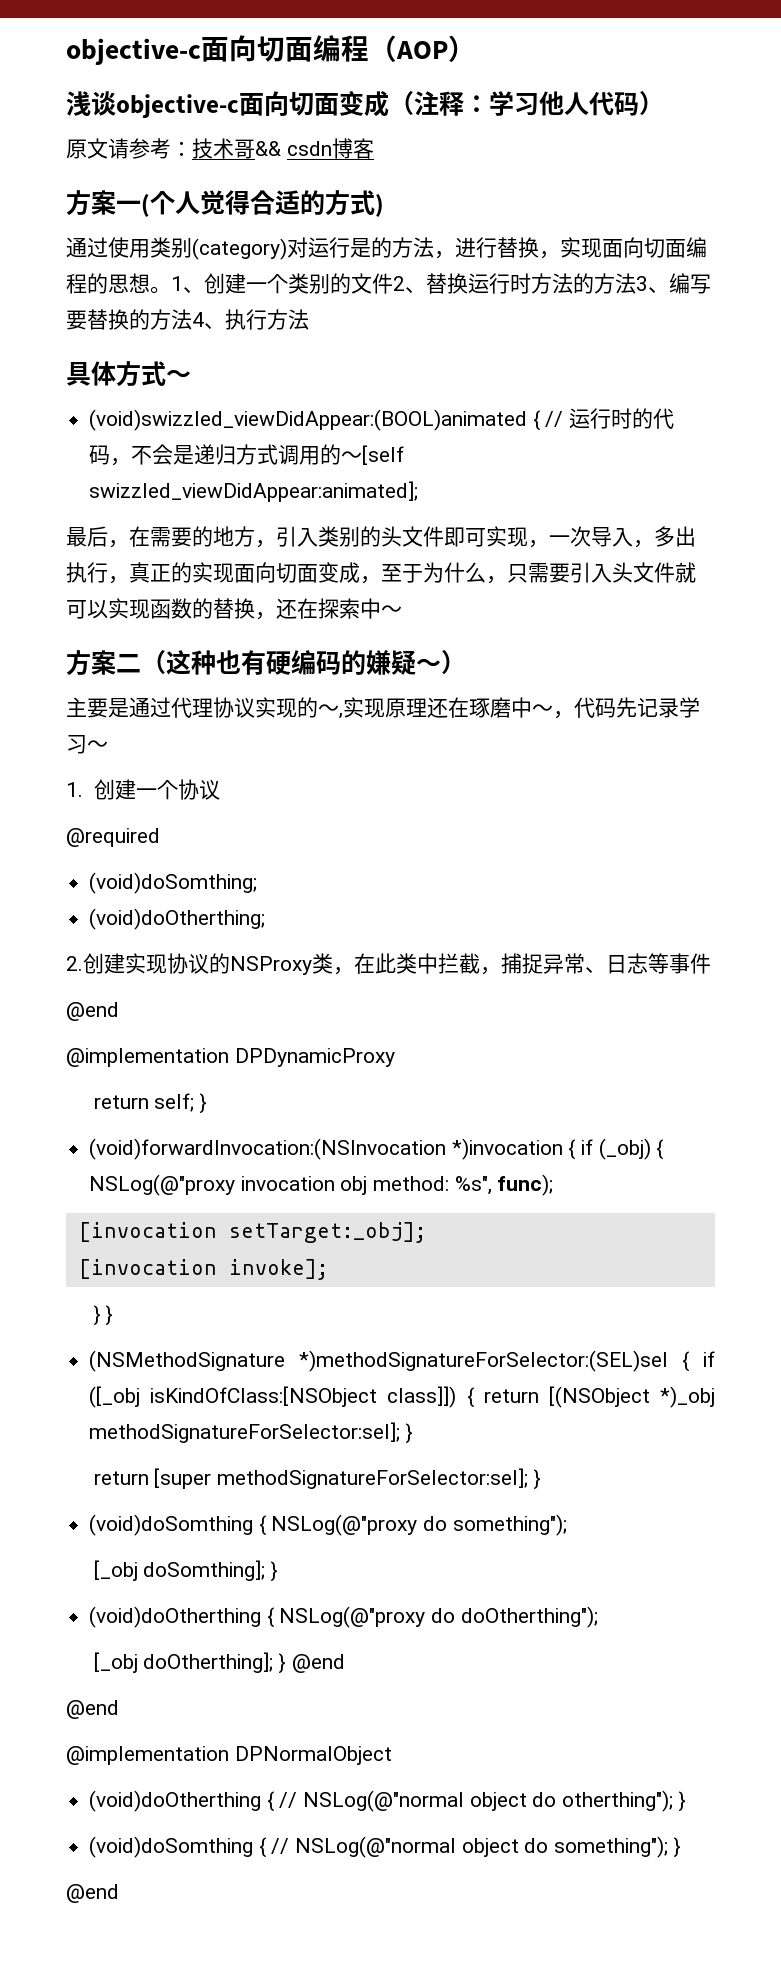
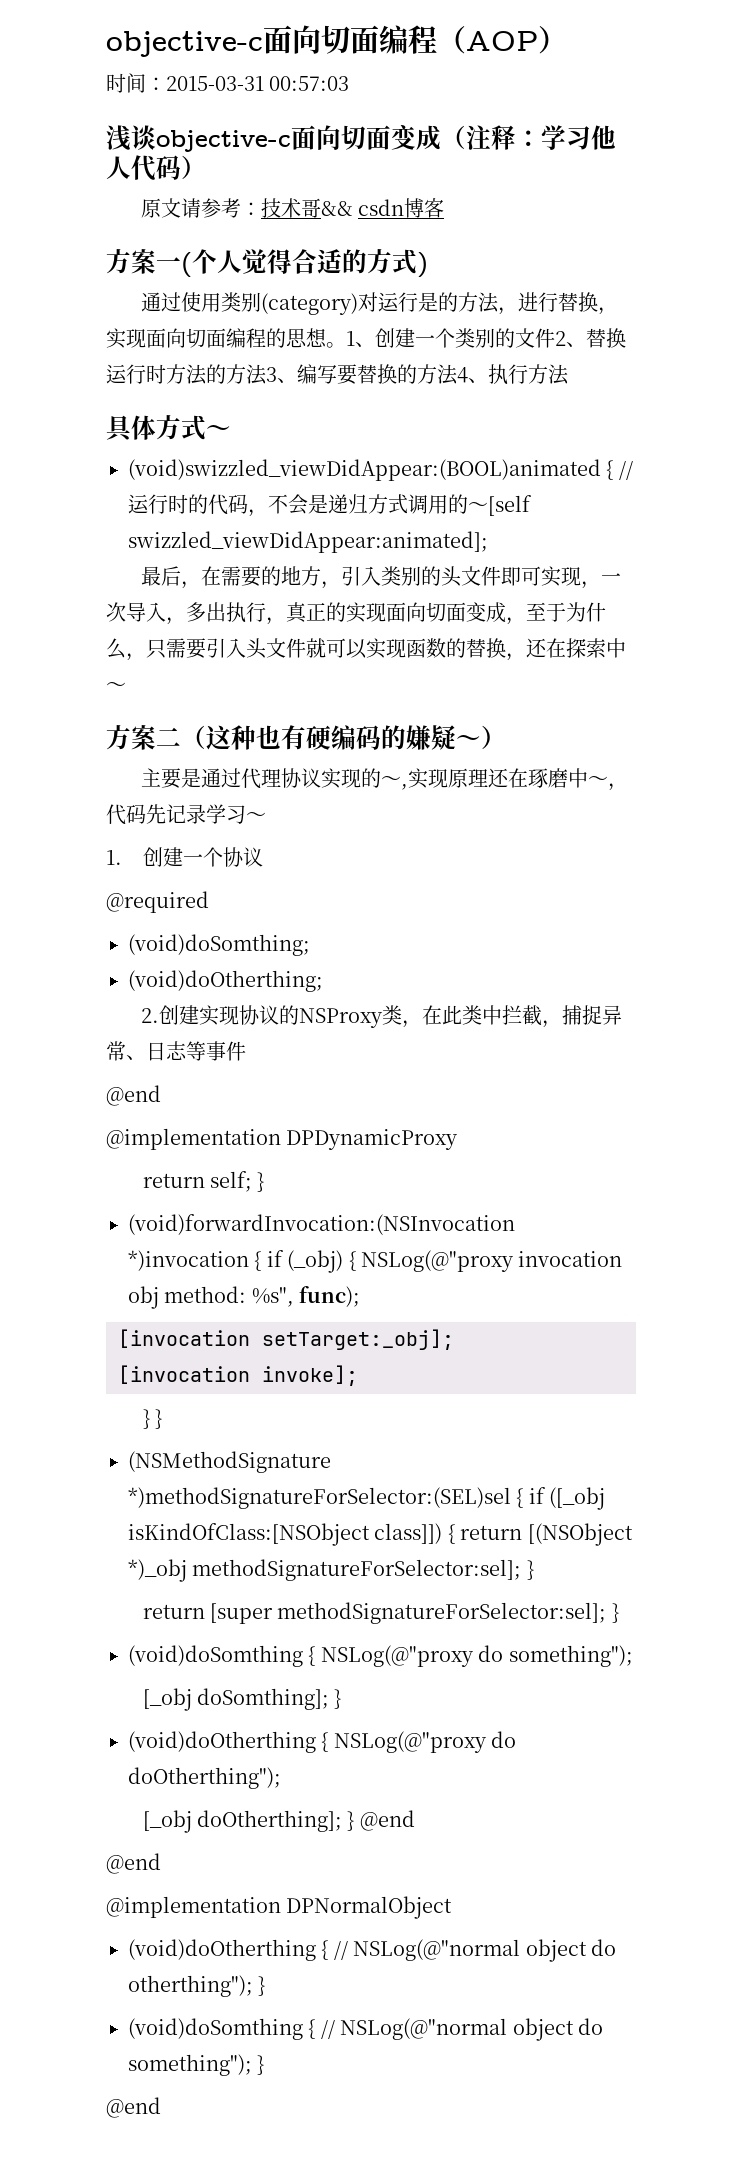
(476, 48) none -> [106,73,350,93] // 时间：2015-03-31 00:57:03

